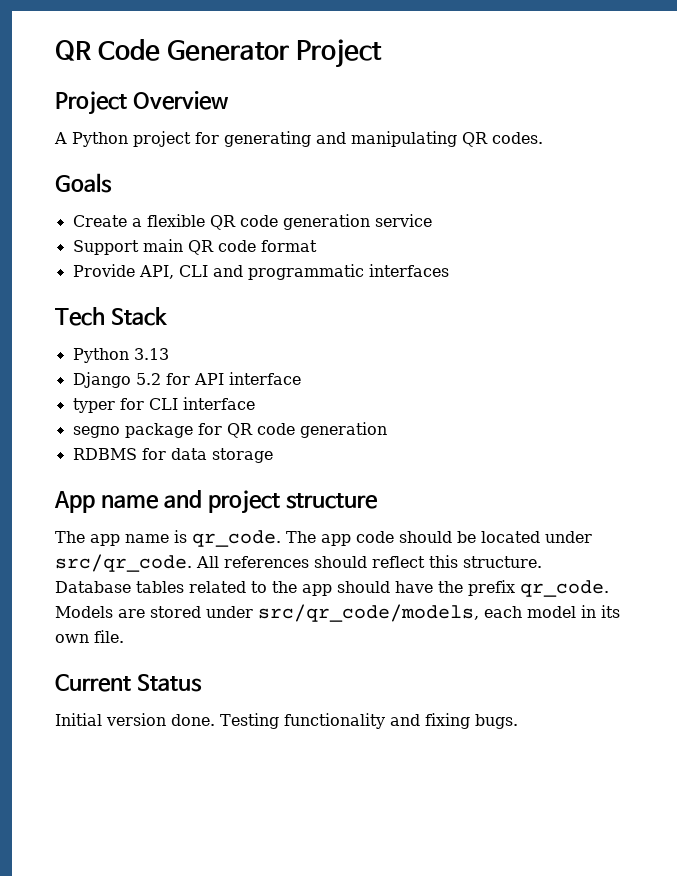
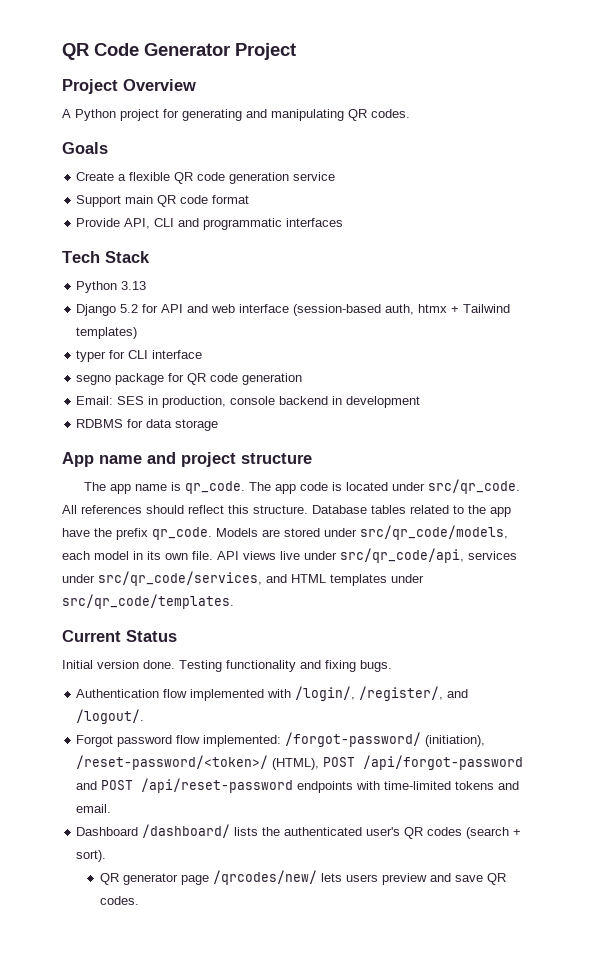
[228,372,301,385] interface -> [187,304,511,316] [76,327,138,339] and web interface (session-based auth, htmx + Tailwind templates)
(387, 430) none -> [76,396,421,408] // Email: SES in production, console backend in development
[399,531,476,543] should be -> [332,482,343,491] is
[337,581,390,593] should -> (511, 512) none
(124, 636) none -> [217,548,517,563] [62,571,424,586] [62,594,234,609] API views live under src/qr_code/api, services under src/qr_code/services, and HTML templates under src/qr_code/templates.
(518, 721) none -> [76,686,469,701] [76,709,145,724] [76,732,486,747] [76,755,524,770] [76,778,520,793] [76,804,112,813] [76,824,522,839] [76,850,107,862] [100,870,507,885] [100,896,140,905] // Authentication flow implemented with /login/, /register/, and /logout/. // Forgot password flow implemented: /forgot-password/ (initiation), /reset-password/<token>/ (HTML), POST /api/forgot-password and POST /api/reset-password endpoints with time-limited tokens and email. // Dashboard /dashboard/ lists the authenticated user's QR codes (search + sort). // QR generator page /qrcodes/new/ lets users preview and save QR codes.

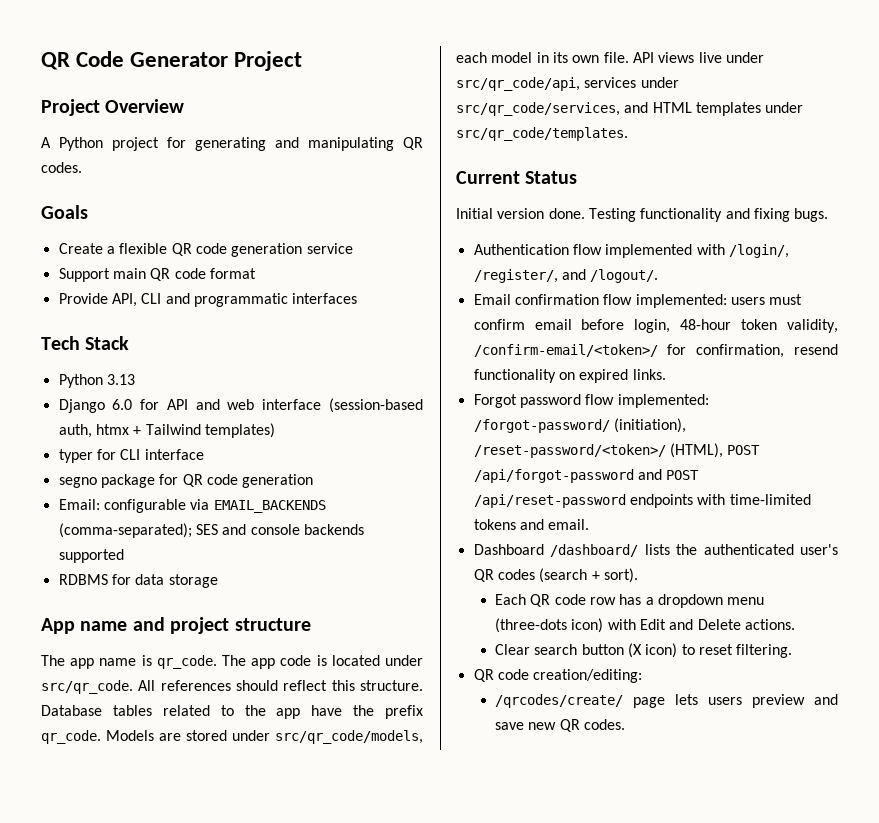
[120,304,139,313] 5.2 -> [112,399,133,410] 6.0
[117,396,421,408] SES in production, console backend in development -> [103,499,326,513] [58,523,364,538] [58,549,124,563] configurable via EMAIL_BACKENDS (comma-separated); SES and console backends supported
(145, 716) none -> [473,294,803,308] [473,319,838,333] [473,344,838,358] [473,369,666,383] // Email confirmation flow implemented: users must confirm email before login, 48-hour token validity, /confirm-email/<token>/ for confirmation, resend functionality on expired links.
[100,870,318,885] QR generator page /qrcodes/new/ -> [495,594,765,608] [495,618,795,633] [495,643,793,658] [473,669,643,683] [495,694,666,708] Each QR code row has a dropdown menu (three-dots icon) with Edit and Delete actions. // Clear search button (X icon) to reset filtering. // QR code creation/editing: // /qrcodes/create/ page
(484, 878) none -> [528,722,557,730] new

